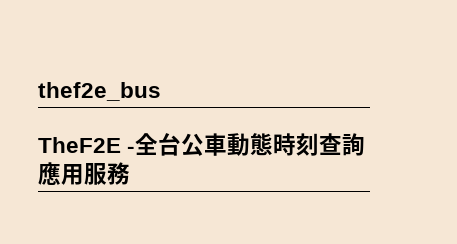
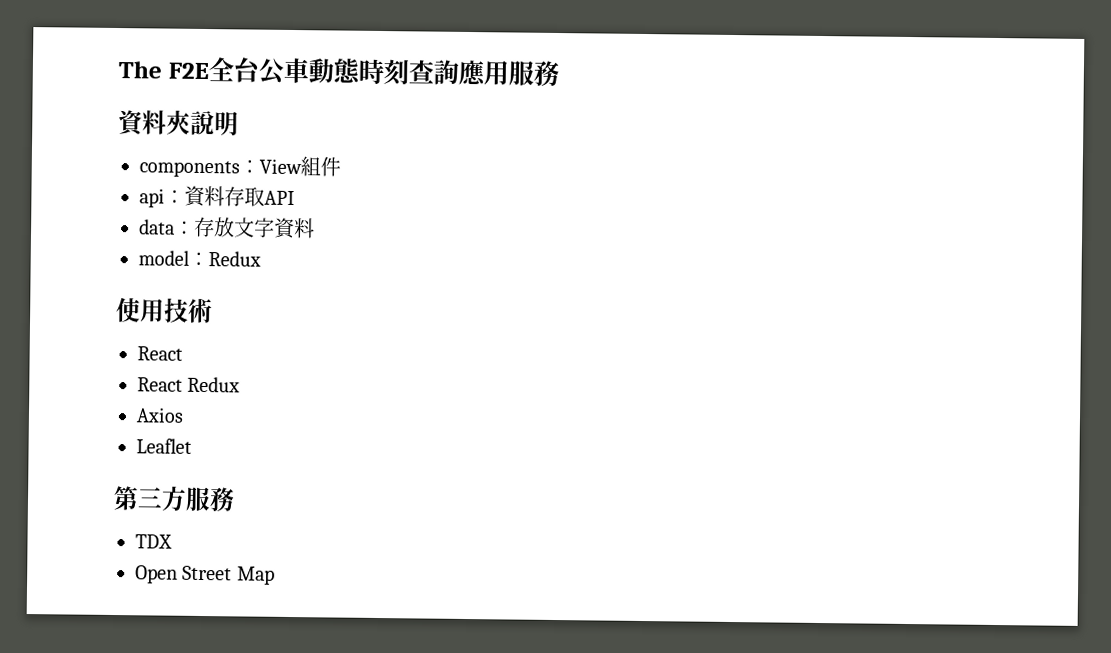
[38,82,161,101] [38,137,136,153] thef2e_bus // TheF2E - -> [118,61,209,80] The F2E
(130, 173) none -> [118,110,239,137] [139,156,341,178] [139,185,295,208] [139,216,315,240] [138,250,261,267] [116,298,213,324] [137,346,183,361] [137,376,241,393] [136,407,184,423] [136,438,192,454] [113,486,235,512] [135,534,172,549] [135,565,275,585] // 資料夾說明 // components：View組件 // api：資料存取API // data：存放文字資料 // model：Redux // 使用技術 // React // React Redux // Axios // Leaflet // 第三方服務 // TDX // Open Street Map

